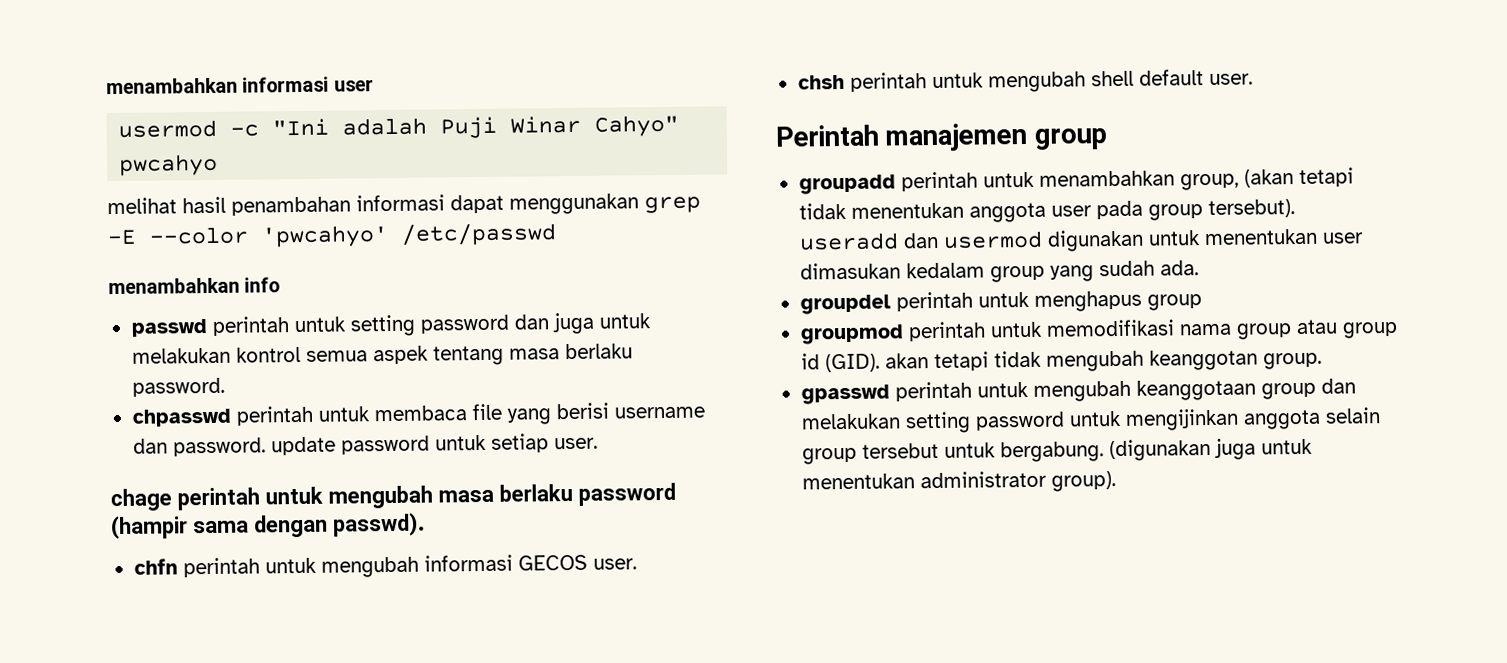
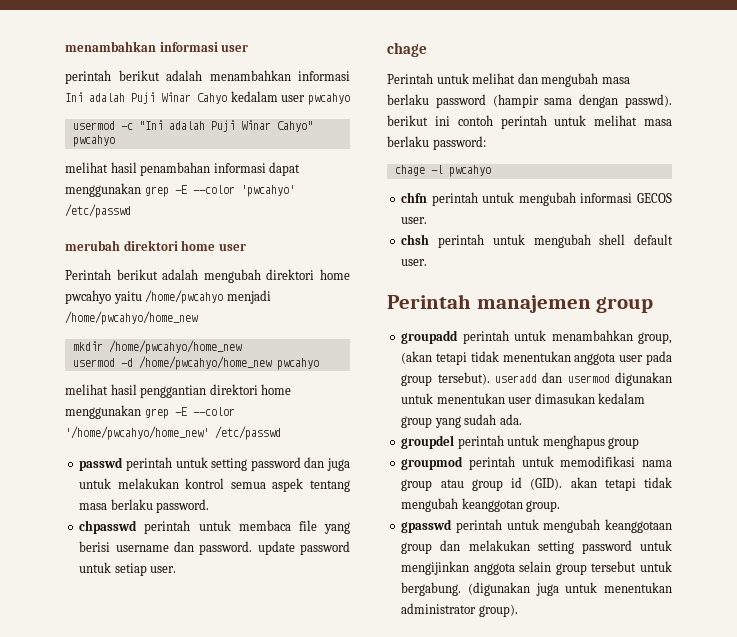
(374, 85) none -> [65,70,350,84] [65,91,350,105] // perintah berikut adalah menambahkan informasi Ini adalah Puji Winar Cahyo kedalam user pwcahyo
[108,277,281,295] menambahkan info -> [65,240,246,251] [65,269,350,283] [65,290,271,304] [65,311,198,325] [72,340,242,354] [72,356,319,370] [65,384,292,398] [65,405,235,419] [65,426,281,440] merubah direktori home user // Perintah berikut adalah mengubah direktori home pwcahyo yaitu /home/pwcahyo menjadi /home/pwcahyo/home_new // mkdir /home/pwcahyo/home_new // usermod -d /home/pwcahyo/home_new pwcahyo // melihat hasil penggantian direktori home menggunakan grep -E --color '/home/pwcahyo/home_new' /etc/passwd
[177,486,323,511] perintah untuk -> [387,73,538,84] // Perintah untuk melihat dan
(425, 524) none -> [387,115,672,129] [387,136,486,150] [394,165,491,177] berikut ini contoh perintah untuk melihat masa berlaku password: // chage -l pwcahyo

